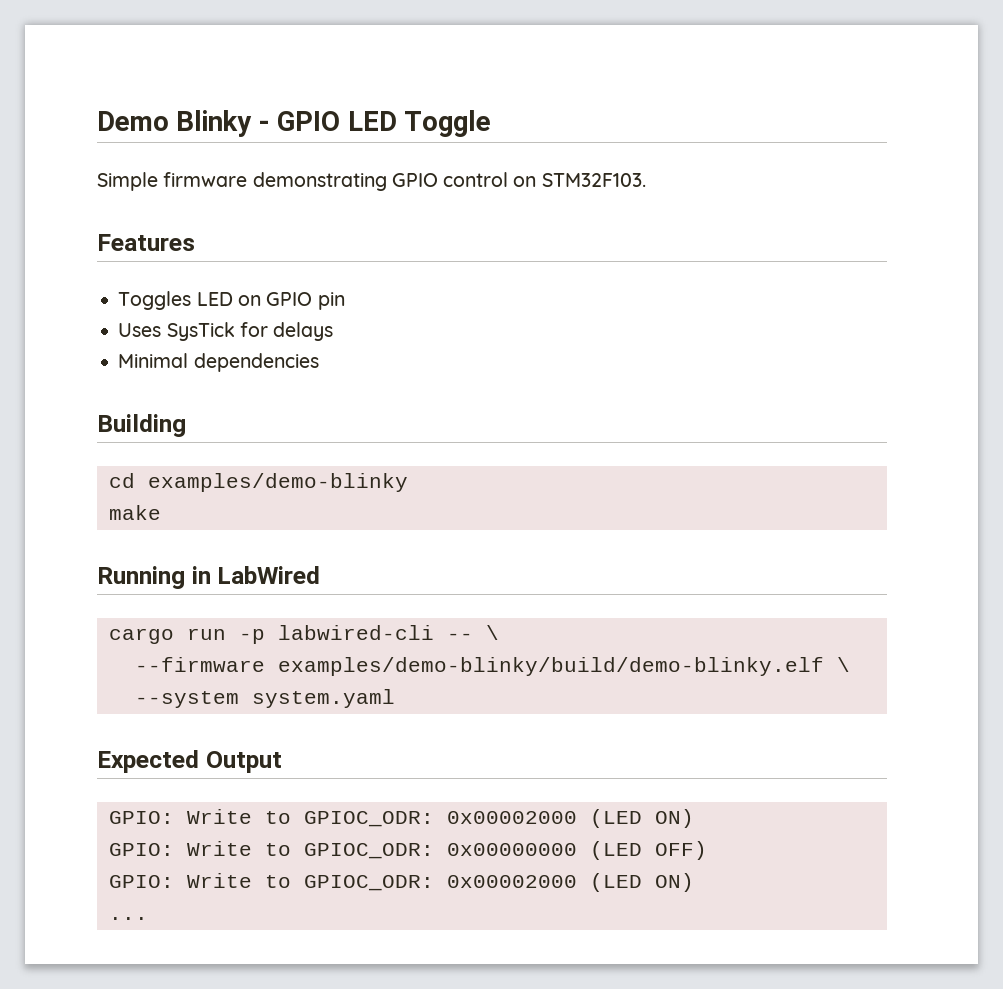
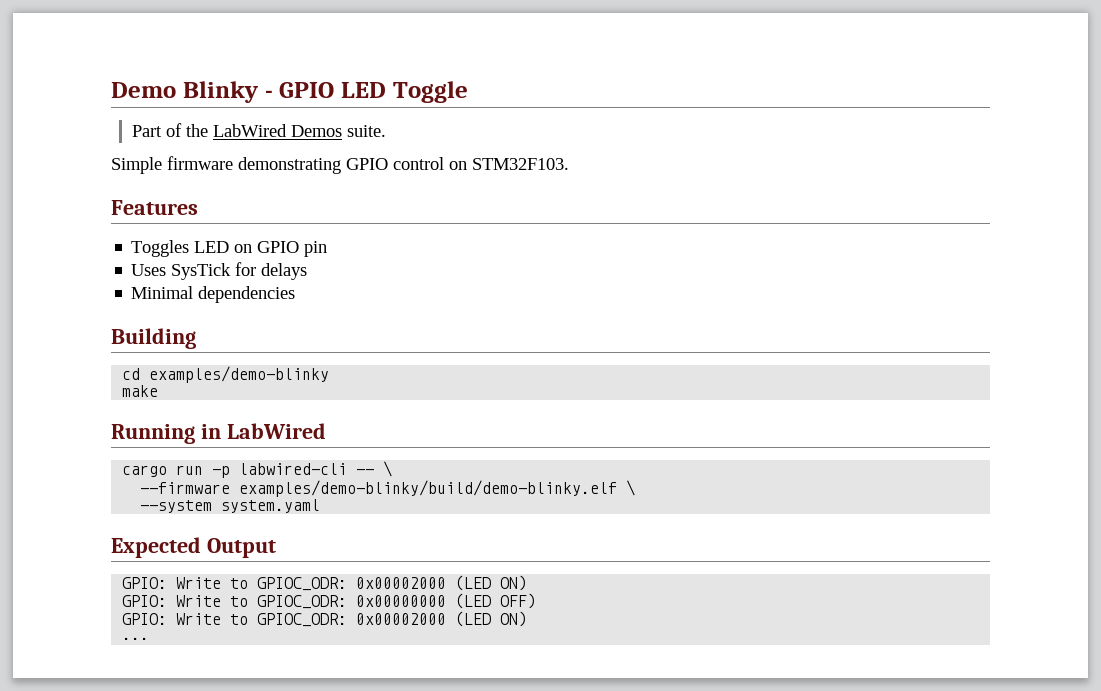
(492, 123) none -> [132,123,387,137] // Part of the LabWired Demos suite.

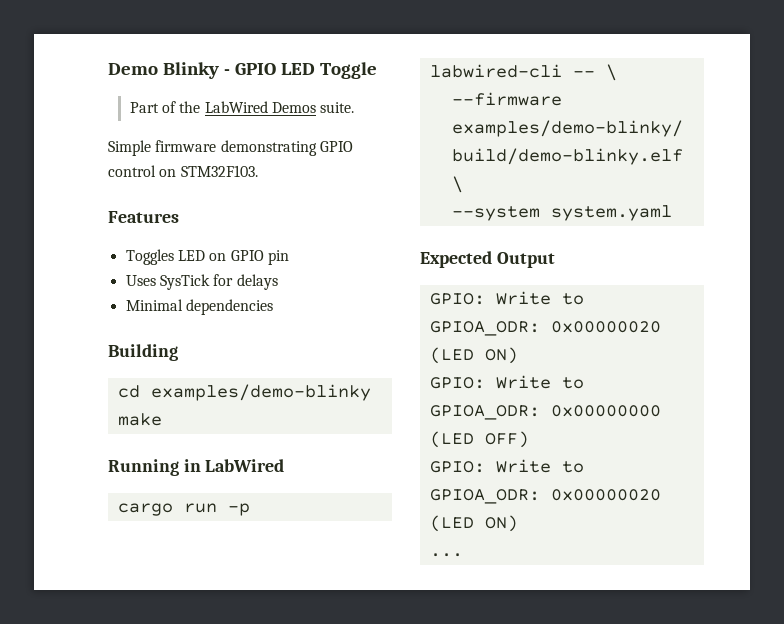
[257,577,447,591] GPIOC_ODR: 0x00002000 -> [429,321,661,336] GPIOA_ODR: 0x00000020
[257,595,348,609] GPIOC_ODR: -> [429,405,540,420] GPIOA_ODR:
[257,613,447,627] GPIOC_ODR: 0x00002000 -> [429,489,661,504] GPIOA_ODR: 0x00000020

